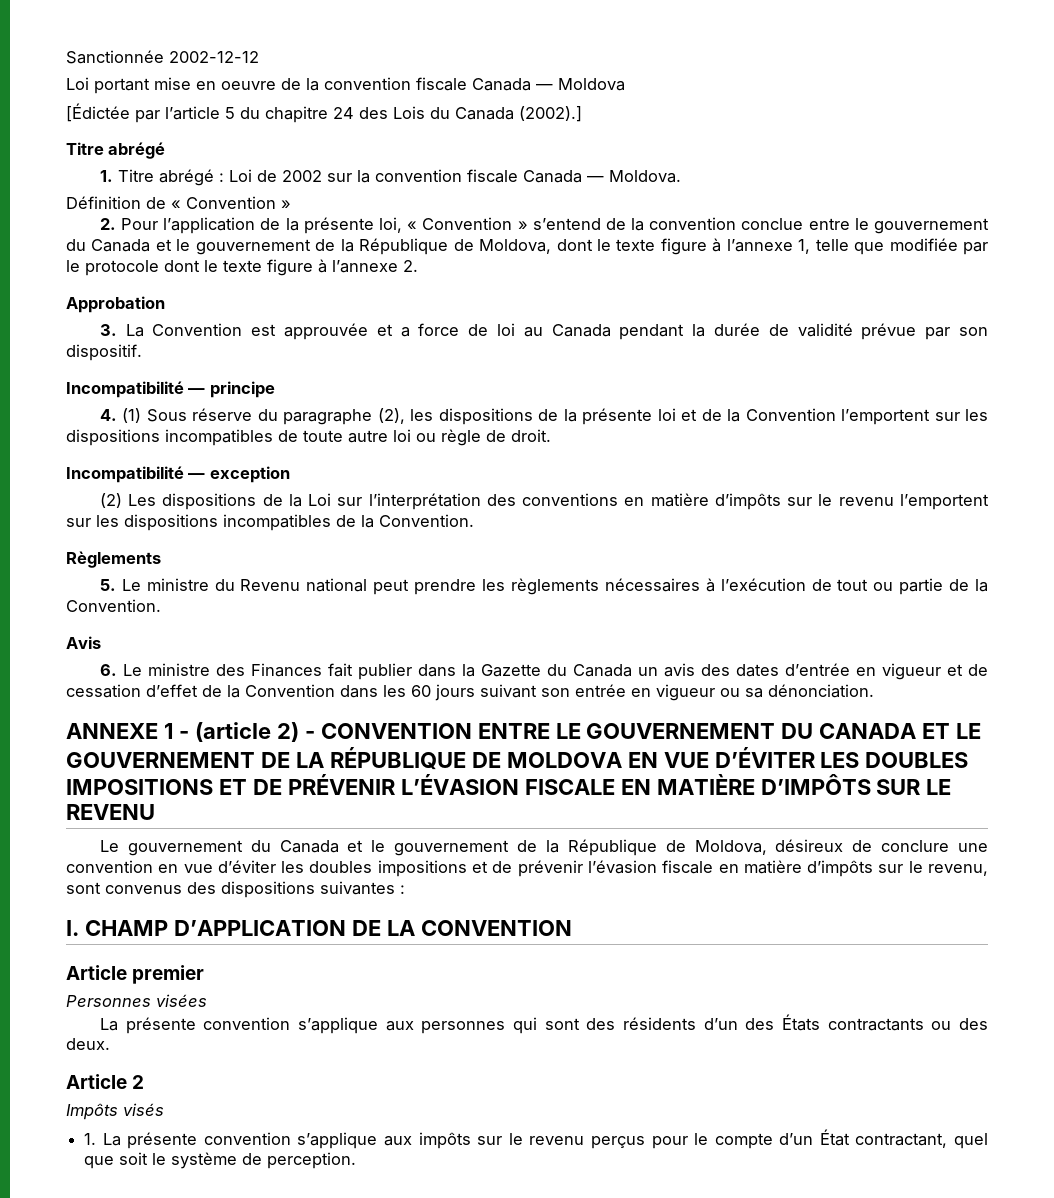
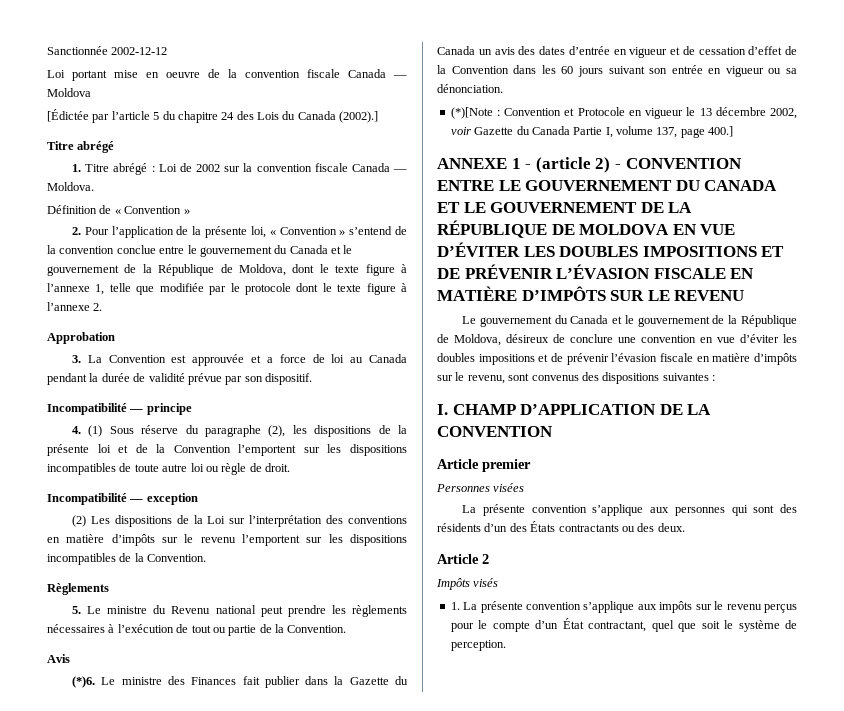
[99,664,117,676] 6. -> [72,676,96,688] (*)6.
(874, 691) none -> [450,107,797,119] [450,126,734,138] // (*)[Note : Convention et Protocole en vigueur le 13 décembre 2002, voir Gazette du Canada Partie I, volume 137, page 400.]

